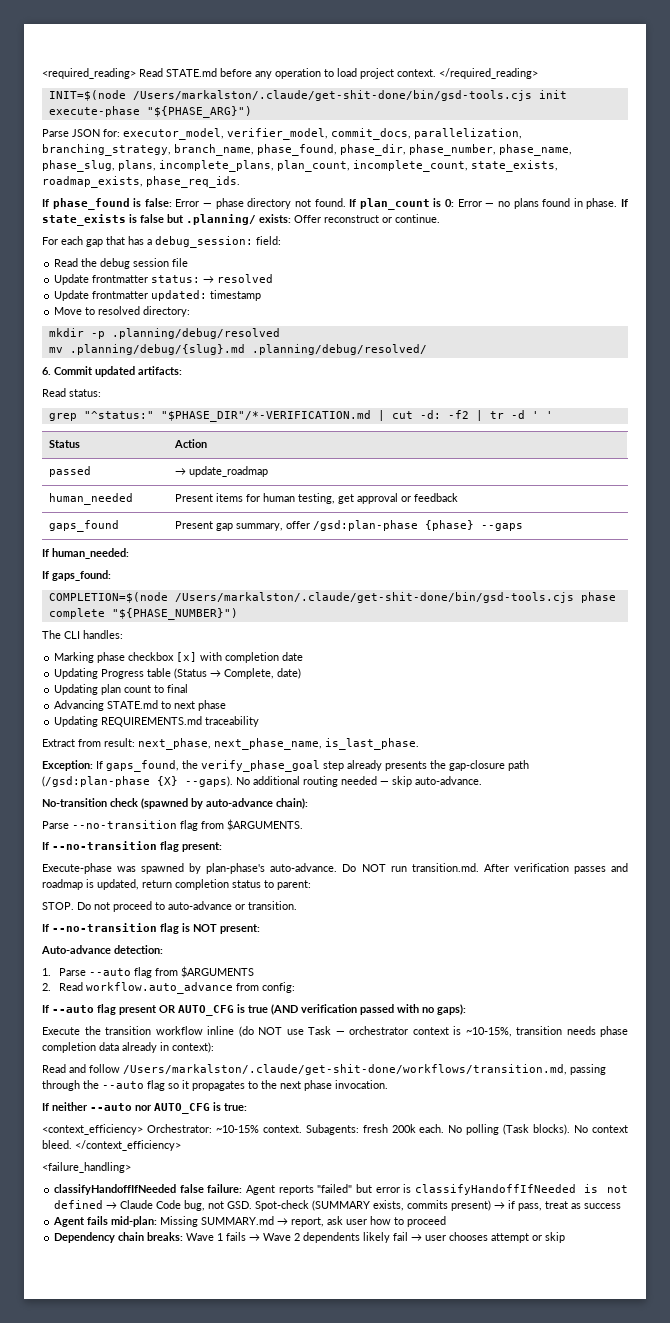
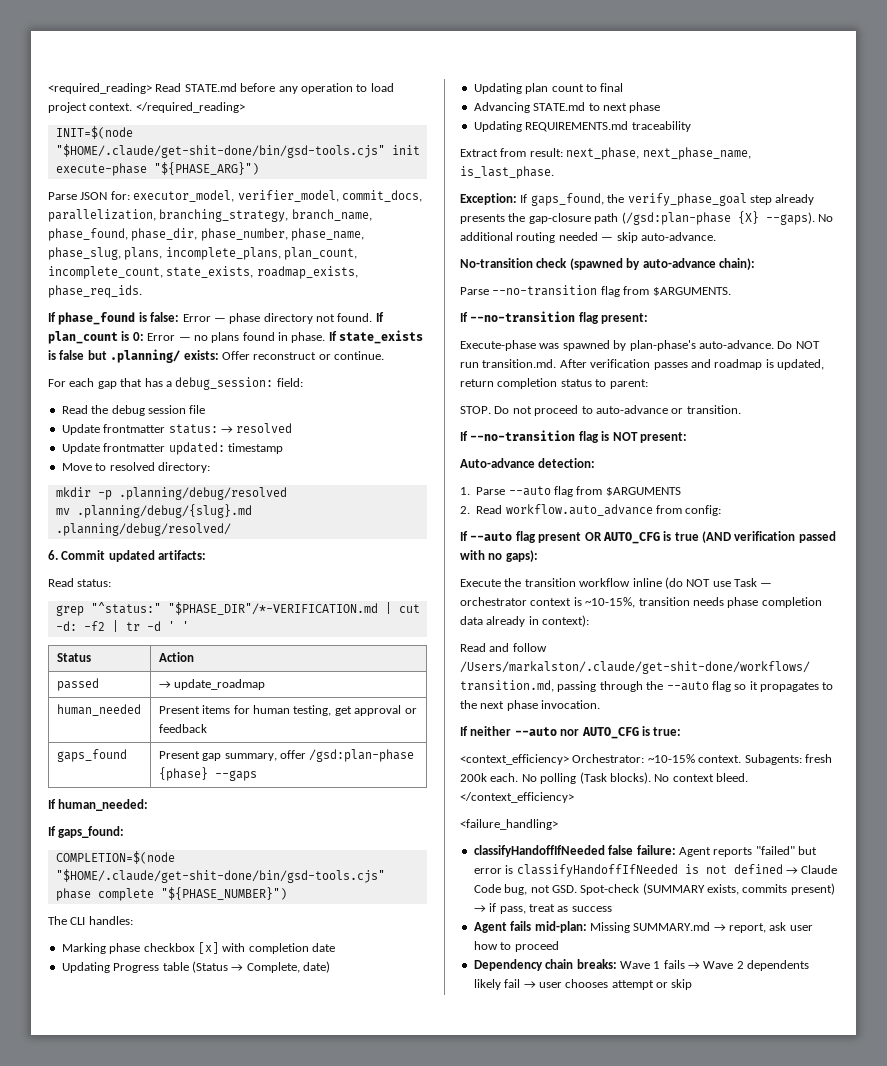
[132,90,532,101] /Users/markalston/.claude/get-shit-done/bin/gsd-tools.cjs -> [55,144,385,158] "$HOME/.claude/get-shit-done/bin/gsd-tools.cjs"
[174,592,574,603] /Users/markalston/.claude/get-shit-done/bin/gsd-tools.cjs -> [55,869,385,883] "$HOME/.claude/get-shit-done/bin/gsd-tools.cjs"

